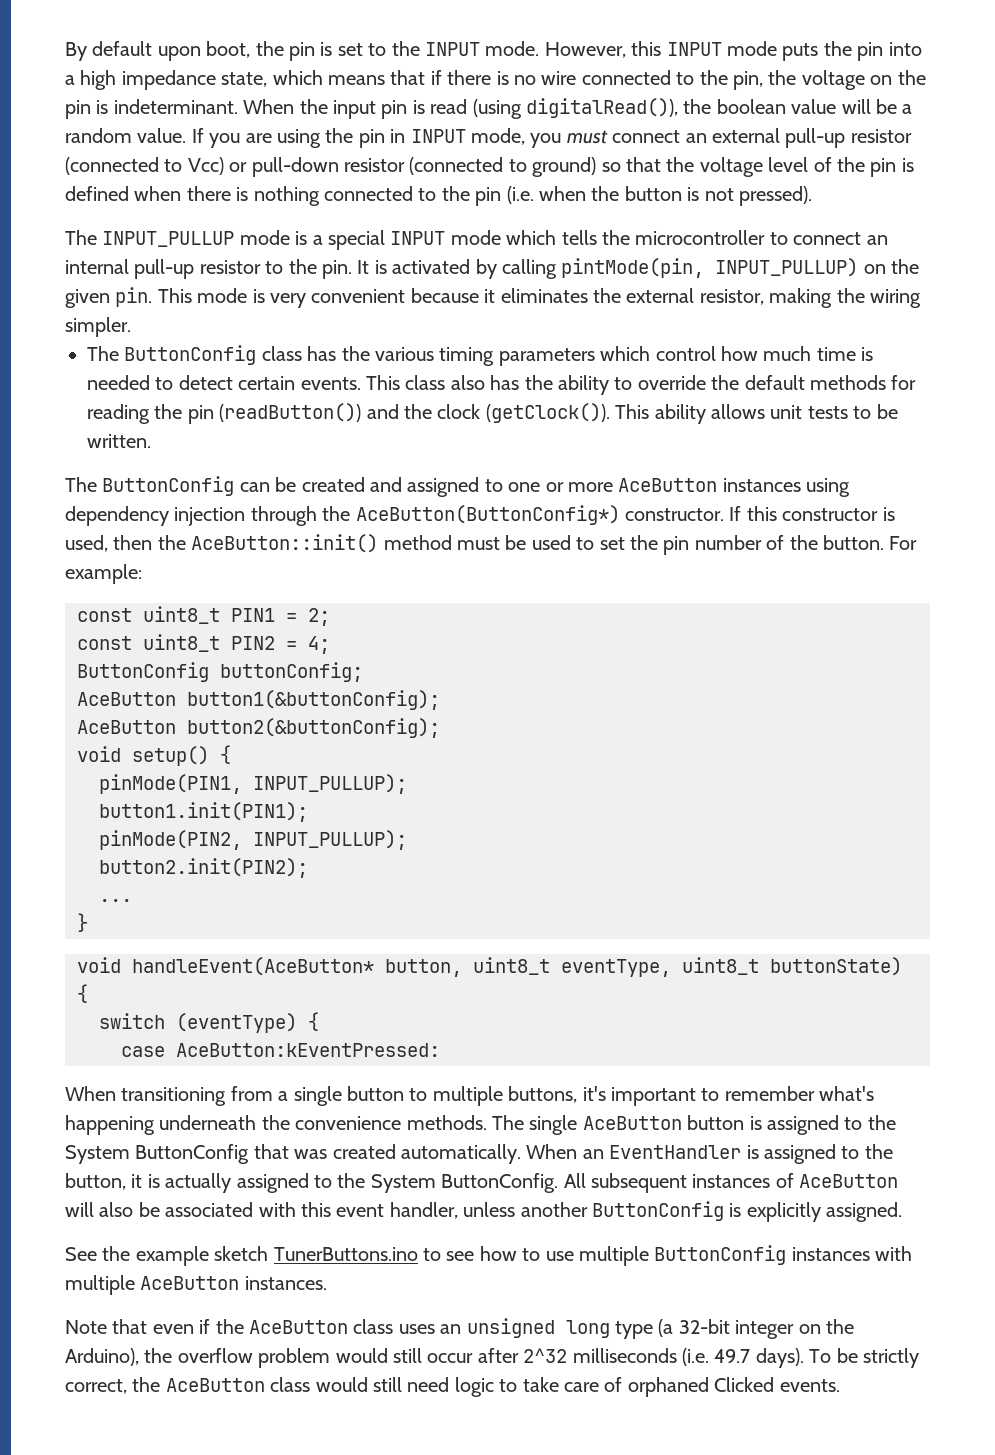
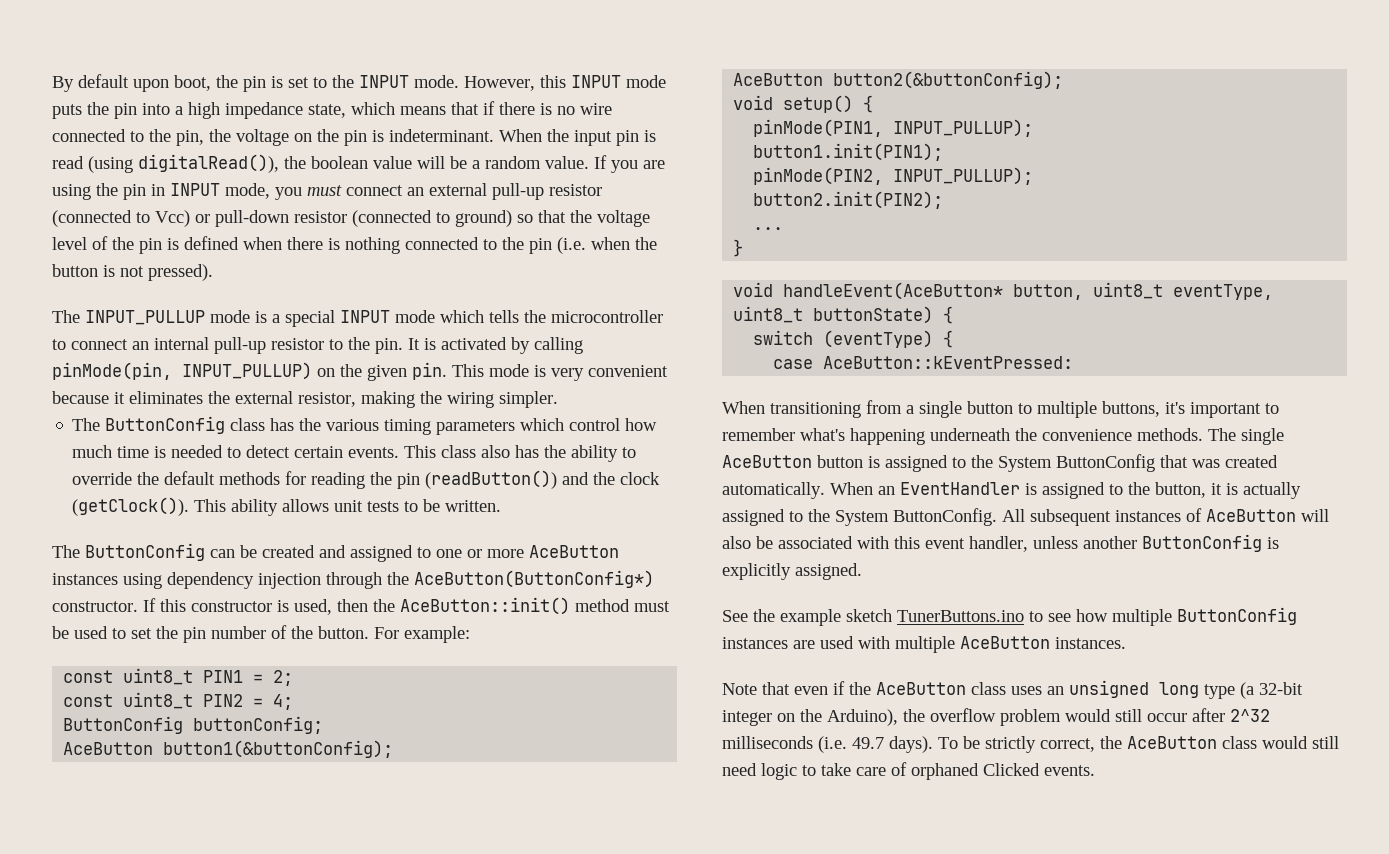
[561,258,705,278] pintMode(pin, -> [52,362,172,380] pinMode(pin,
[176,1043,440,1057] AceButton:kEventPressed: -> [823,356,1074,369] AceButton::kEventPressed:
[522,1248,574,1261] to use -> (1108, 615) none
(870, 1254) none -> [793,636,854,649] are used

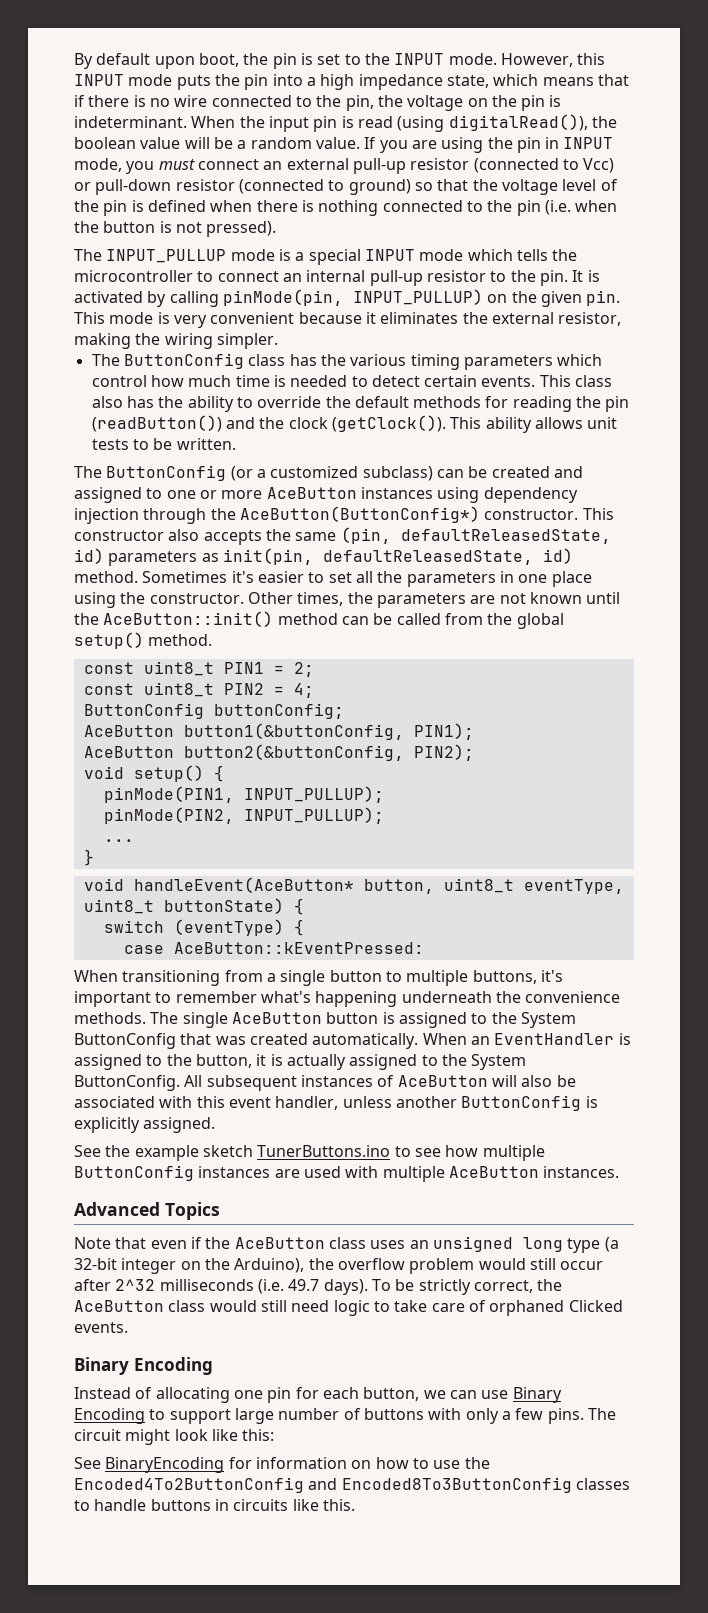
(205, 552) none -> [230,466,433,481] (or a customized subclass)
[143,597,670,615] [52,625,470,643] If this constructor is used, then the AceButton::init() method must be used to set the pin number of the button. For example: -> [582,508,614,520] [74,527,611,545] [74,548,573,566] [74,571,592,587] [74,592,621,608] [74,611,564,629] [74,632,213,649] This constructor also accepts the same (pin, defaultReleasedState, id) parameters as init(pin, defaultReleasedState, id) method. Sometimes it's easier to set all the parameters in one place using the constructor. Other times, the parameters are not known until the AceButton::init() method can be called from the global setup() method.
[163,740,394,758] [733,71,1064,89] button1(&buttonConfig); // AceButton button2(&buttonConfig); -> [183,723,474,740] [83,744,474,761] button1(&buttonConfig, PIN1); // AceButton button2(&buttonConfig, PIN2);
[753,143,944,161] // button1.init(PIN1); -> (384, 794) none
[753,191,944,209] // button2.init(PIN2); -> (384, 815) none
(1126, 643) none -> [74,1202,220,1220] // Advanced Topics
(1095, 770) none -> [74,1357,213,1375] [74,1387,562,1403] [74,1408,616,1424] [74,1429,275,1445] [74,1457,490,1473] [74,1477,630,1493] [74,1499,355,1511] // Binary Encoding // Instead of allocating one pin for each button, we can use Binary Encoding to support large number of buttons with only a few pins. The circuit might look like this: // See BinaryEncoding for information on how to use the Encoded4To2ButtonConfig and Encoded8To3ButtonConfig classes to handle buttons in circuits like this.

